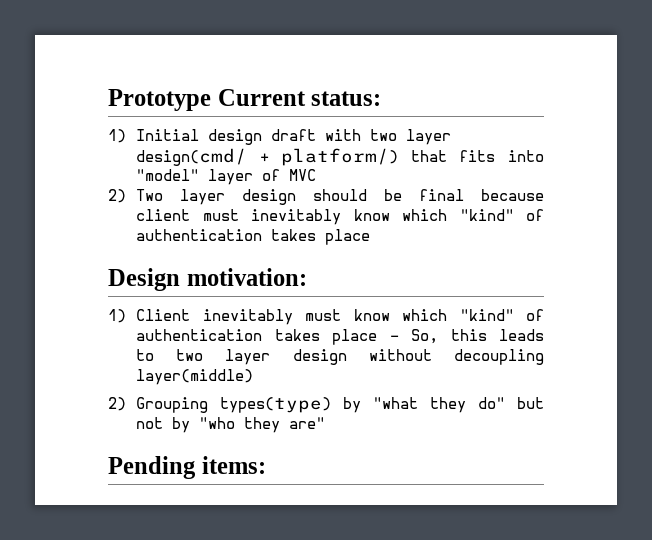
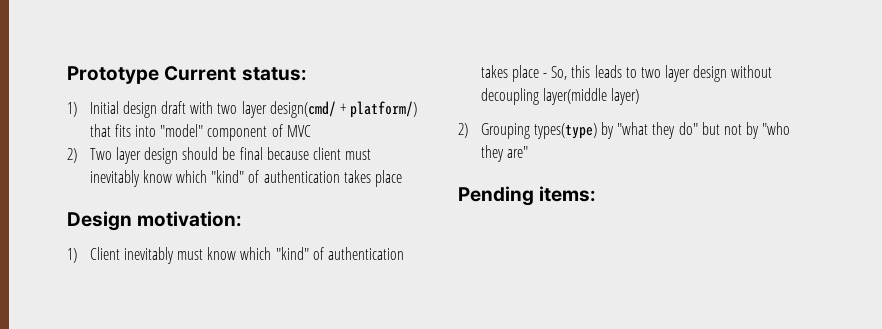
[208,169,254,185] layer -> [207,126,268,141] component
[136,369,254,385] layer(middle) -> [542,88,639,105] layer(middle layer)

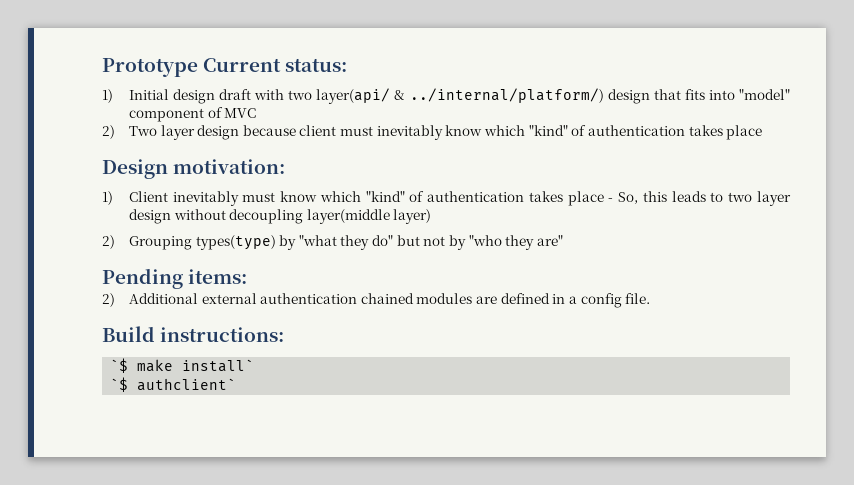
[241,101,418,118] layer design(cmd/ + platform/) -> [316,88,650,104] layer(api/ & ../internal/platform/) design
[182,147,263,160] should be final -> (240, 132) none
(597, 194) none -> [102,293,651,308] [102,326,285,342] [110,358,255,373] [110,377,237,392] // 2) Additional external authentication chained modules are defined in a config file. // Build instructions: // `$ make install` // `$ authclient`

